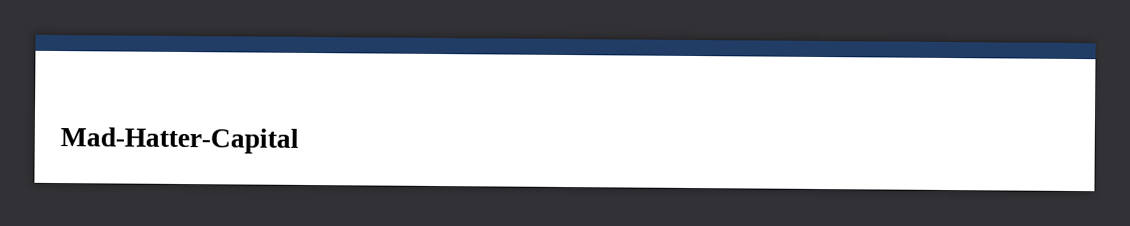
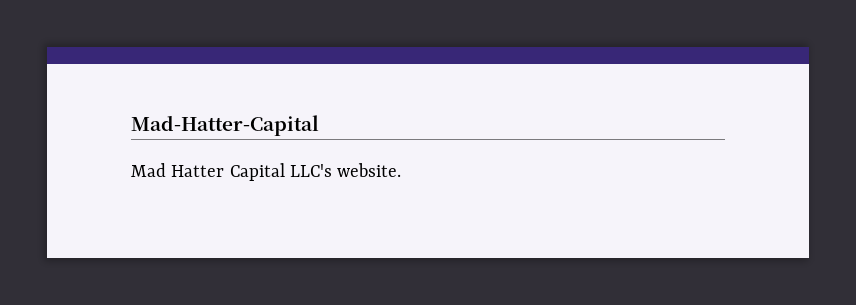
(299, 140) none -> [131,163,402,181] // Mad Hatter Capital LLC's website.

